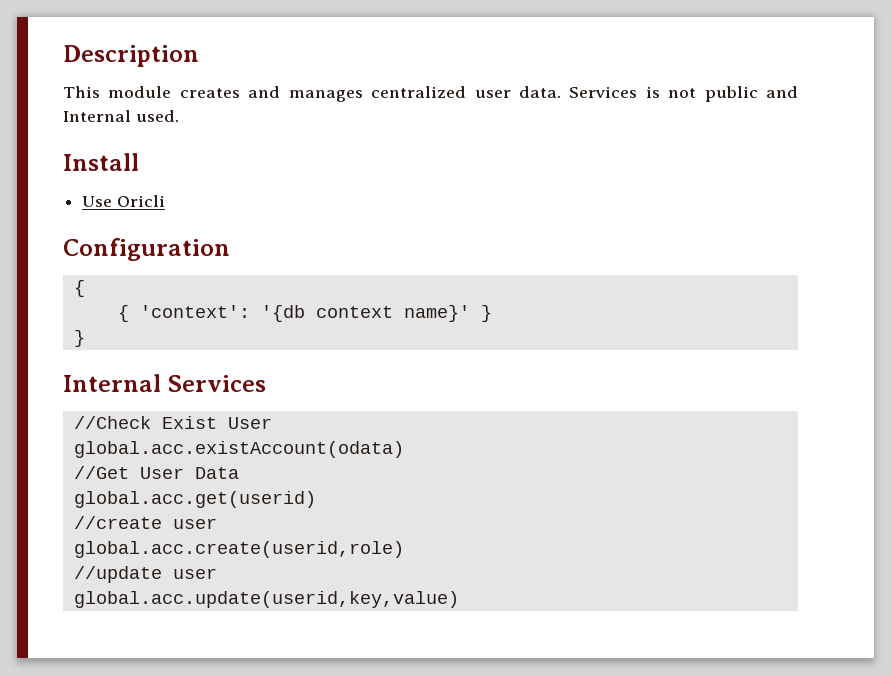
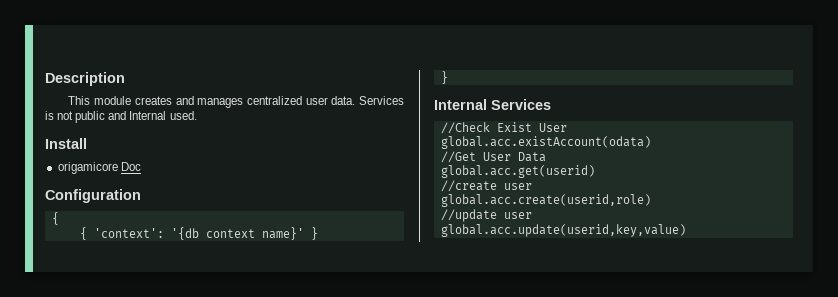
[82,195,165,207] Use Oricli -> [57,162,141,174] origamicore Doc

